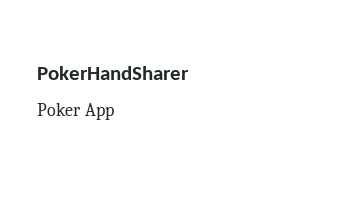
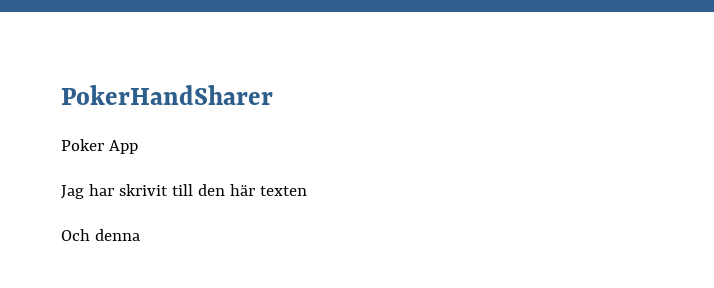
(114, 111) none -> [61,184,307,199] [61,229,140,241] // Jag har skrivit till den här texten // Och denna

